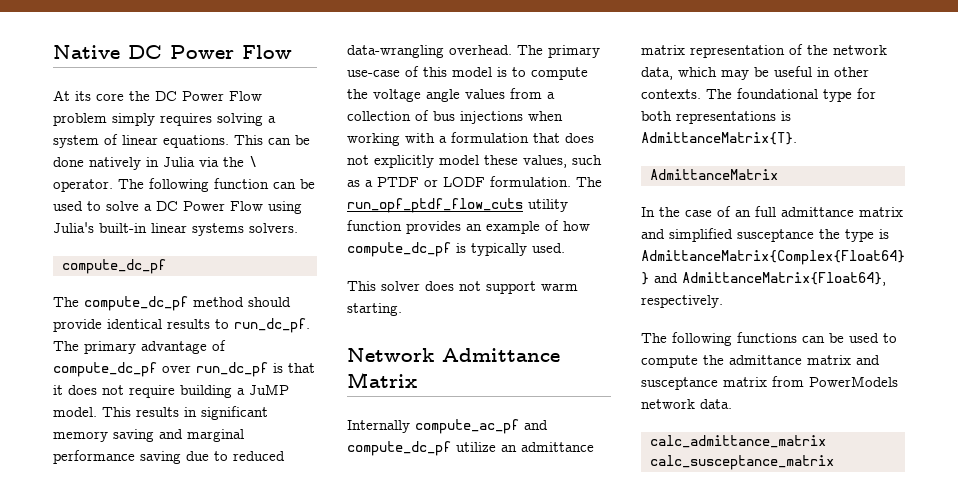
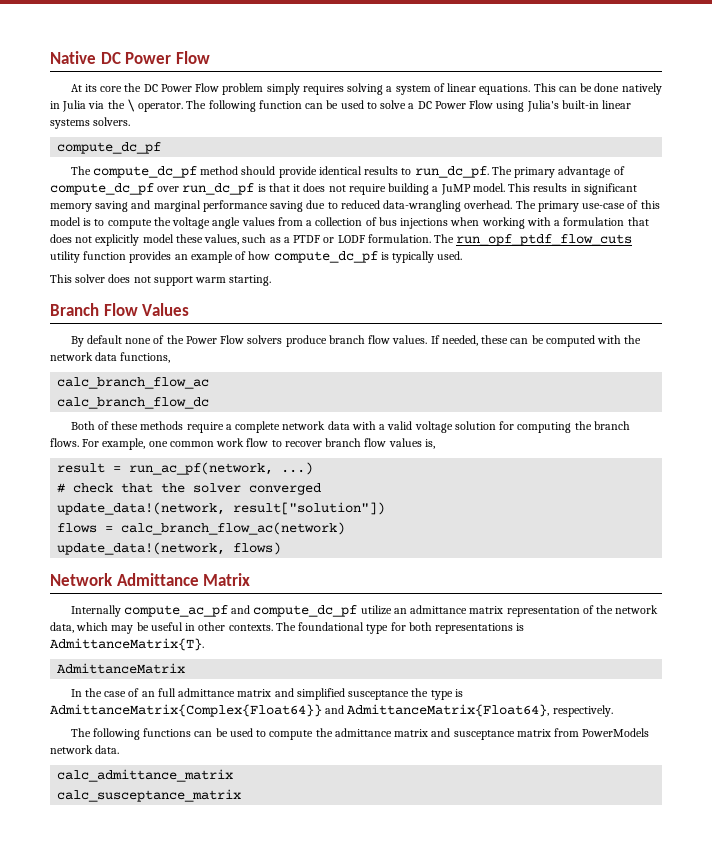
(402, 309) none -> [50,303,190,316] [70,335,642,347] [50,352,171,363] [57,377,210,389] [57,397,210,409] [70,421,630,433] [50,438,435,450] [57,462,314,475] [57,483,322,495] [57,502,386,515] [57,522,346,535] [57,542,282,555] // Branch Flow Values // By default none of the Power Flow solvers produce branch flow values. If needed, these can be computed with the network data functions, // calc_branch_flow_ac // calc_branch_flow_dc // Both of these methods require a complete network data with a valid voltage solution for computing the branch flows. For example, one common work flow to recover branch flow values is, // result = run_ac_pf(network, ...) // # check that the solver converged // update_data!(network, result["solution"]) // flows = calc_branch_flow_ac(network) // update_data!(network, flows)

